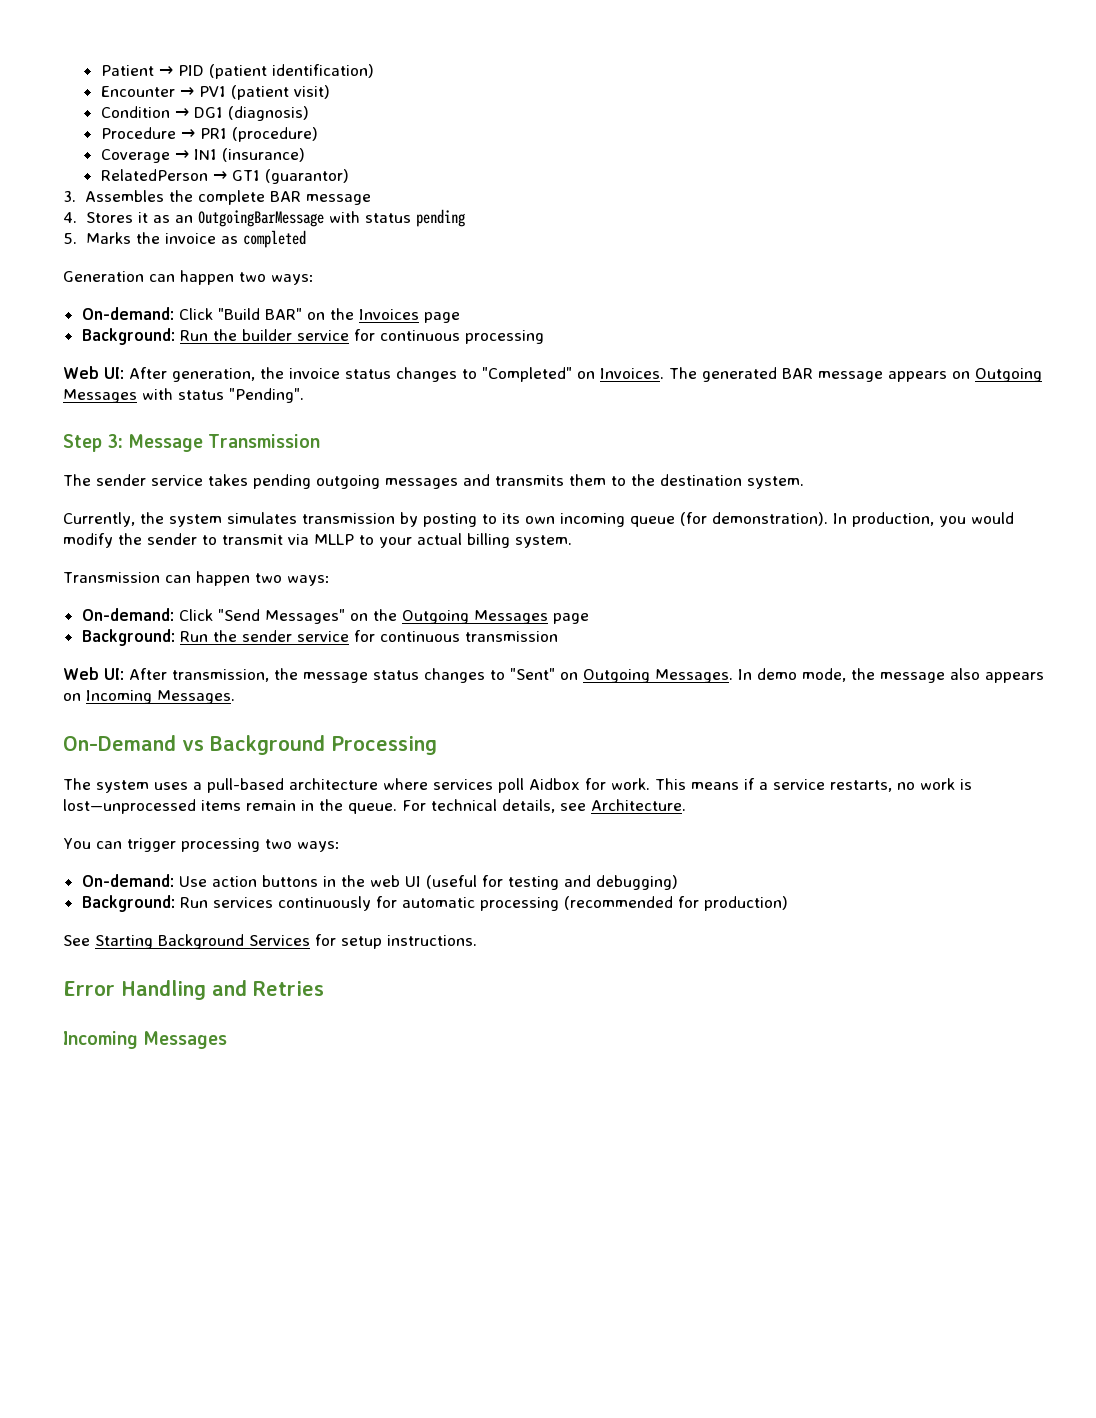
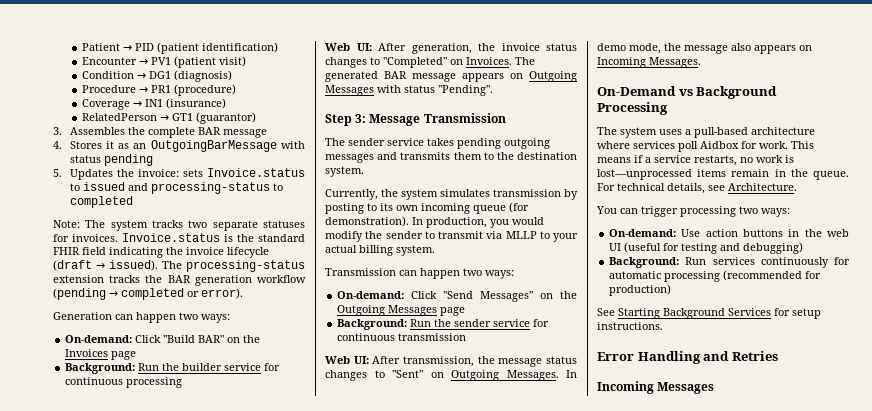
[85,230,306,248] Marks the invoice as completed -> [69,168,305,180] [69,182,283,194] [69,196,133,208] [53,220,305,231] [53,233,305,242] [53,247,269,258] [53,260,305,272] [53,275,306,286] [53,288,243,300] Updates the invoice: sets Invoice.status to issued and processing-status to completed // Note: The system tracks two separate statuses for invoices. Invoice.status is the standard FHIR field indicating the invoice lifecycle (draft → issued). The processing-status extension tracks the BAR generation workflow (pending → completed or error).

